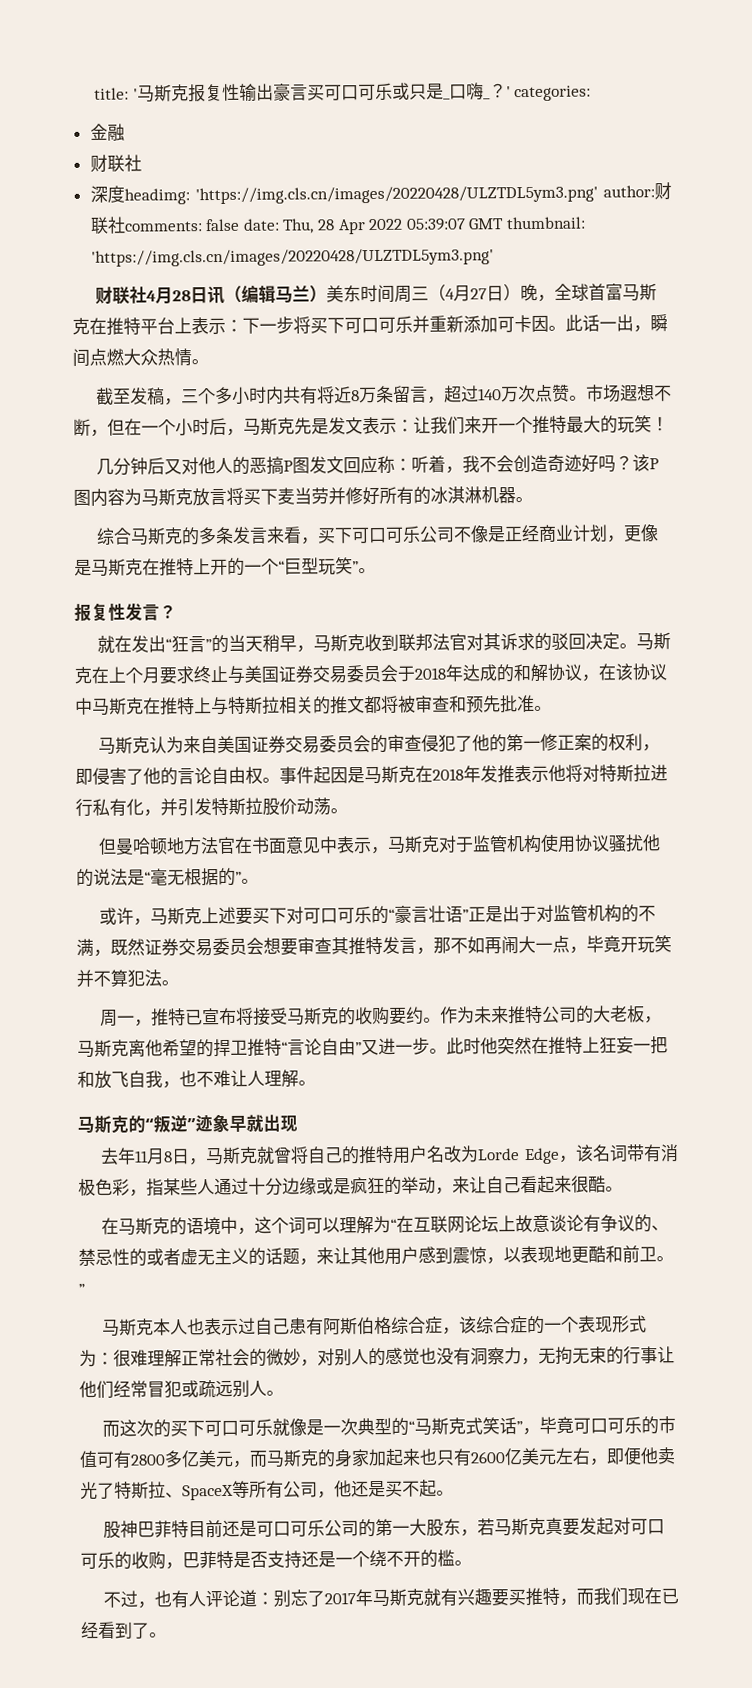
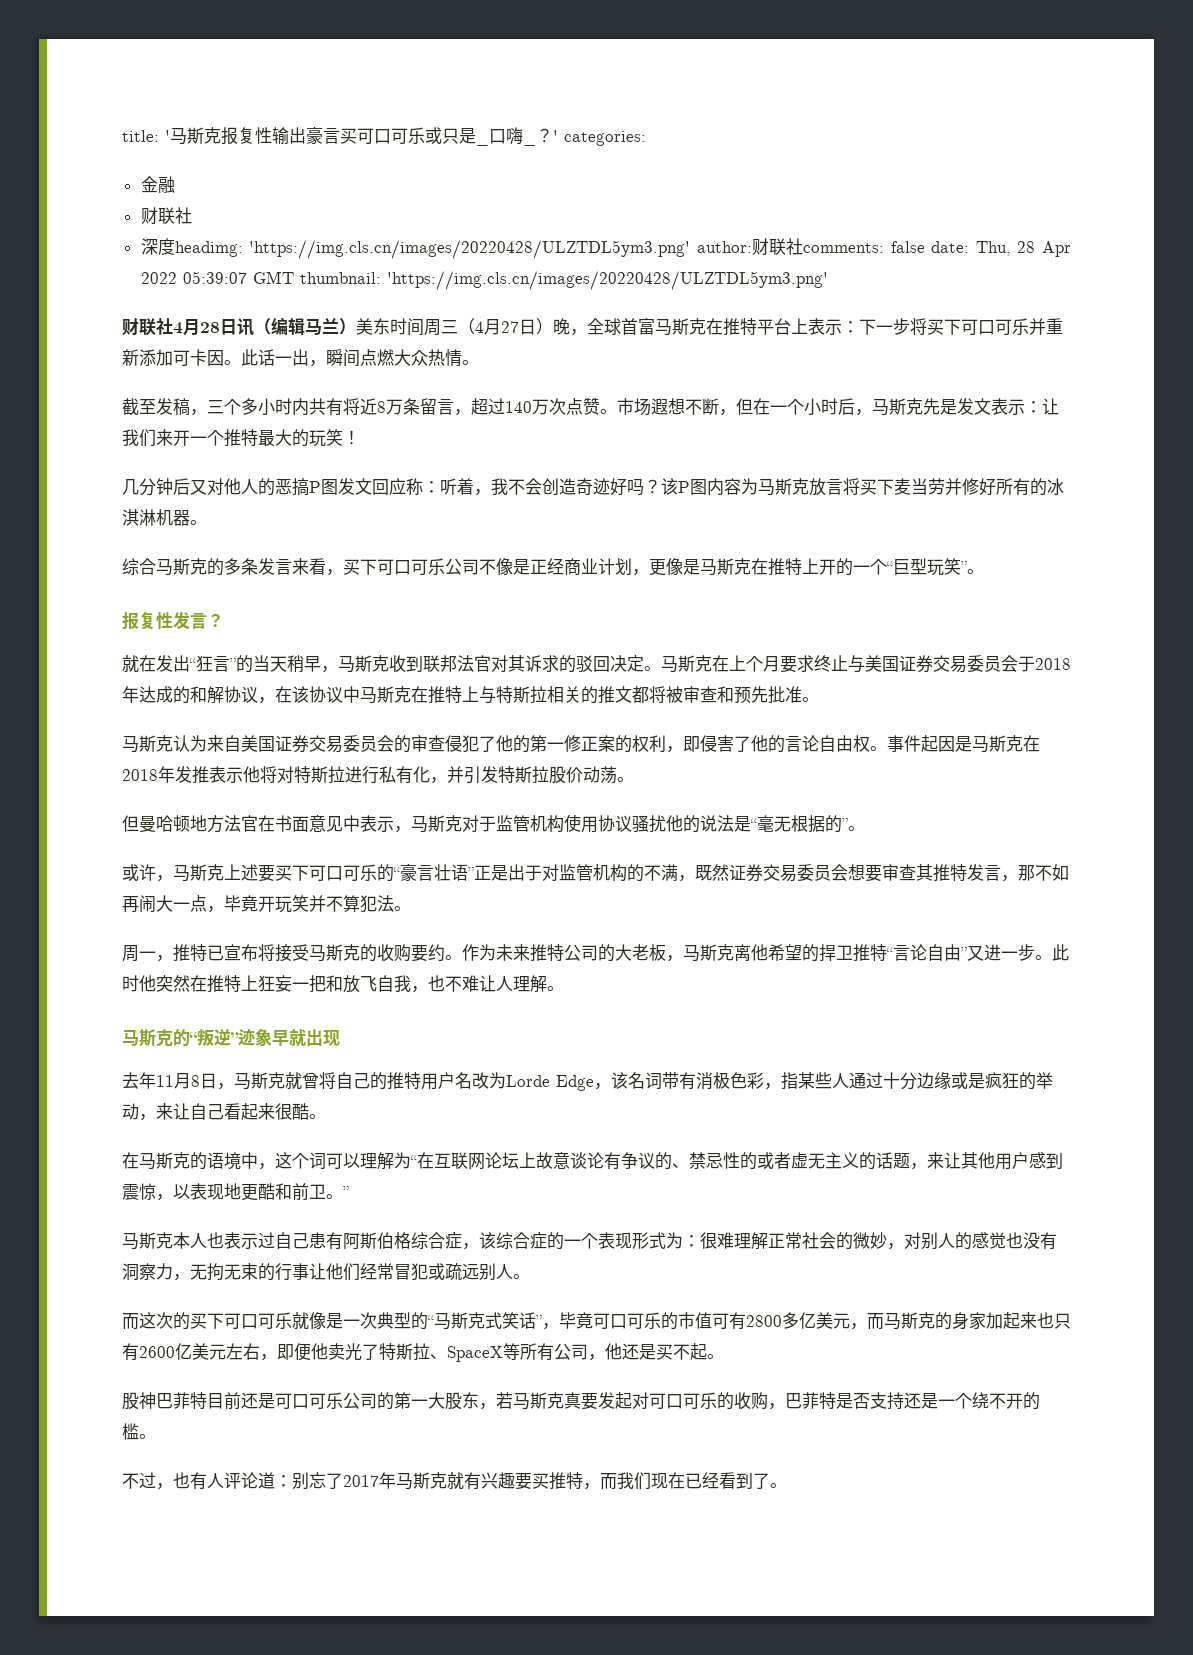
[286,906,305,924] 对 -> (309, 873) none

